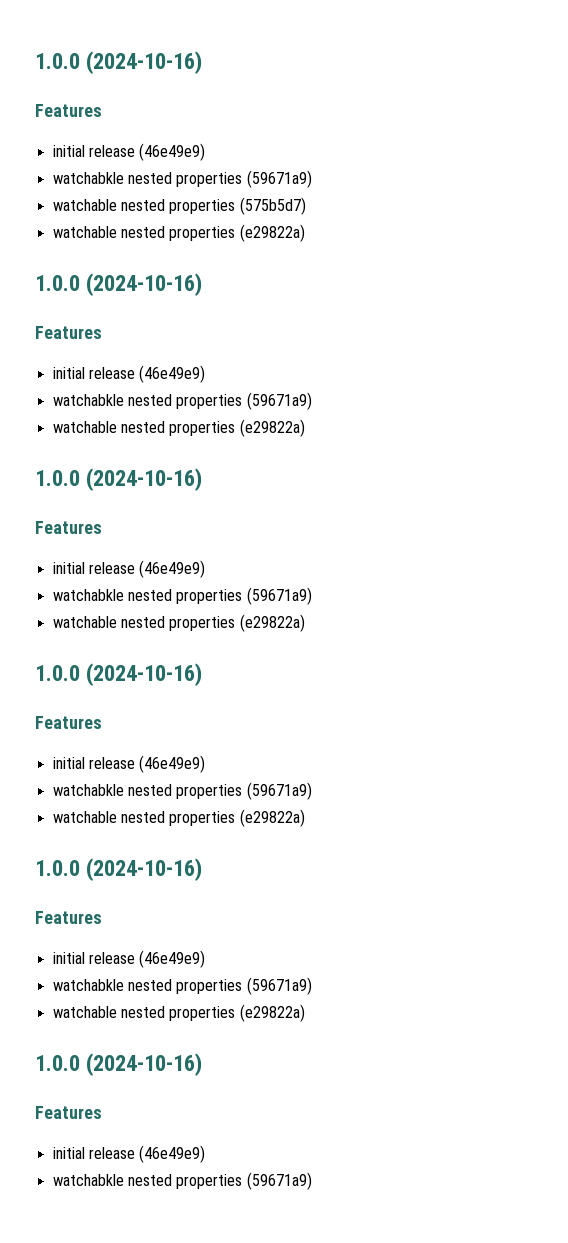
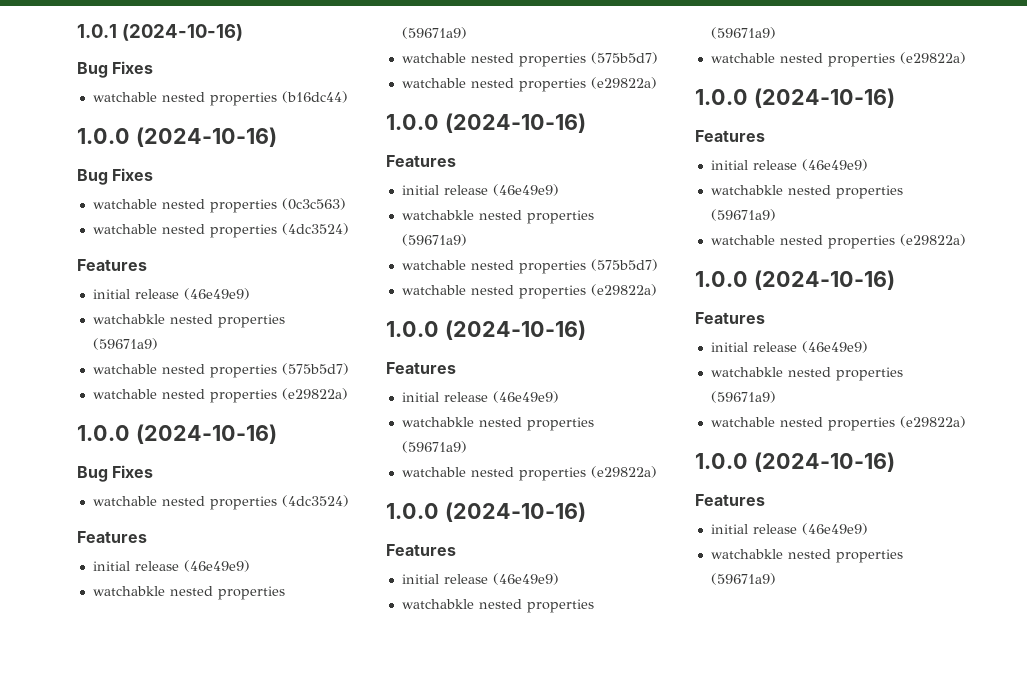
(35, 61) none -> [77,24,243,41] [77,61,154,78] [92,91,348,106] [77,127,277,147] [77,168,154,185] [92,198,346,213] [92,223,349,238] [77,259,147,271] [92,288,250,300] [92,314,285,328] [92,338,158,350] [92,363,349,378] [92,388,348,403] [77,424,277,444] [77,465,154,482] [92,495,349,510] [77,531,147,543] [92,560,250,572] [92,586,285,600] [401,27,467,39] [401,52,658,67] [401,77,657,92] 1.0.1 (2024-10-16) // Bug Fixes // watchable nested properties (b16dc44) // 1.0.0 (2024-10-16) // Bug Fixes // watchable nested properties (0c3c563) // watchable nested properties (4dc3524) // Features // initial release (46e49e9) // watchabkle nested properties (59671a9) // watchable nested properties (575b5d7) // watchable nested properties (e29822a) // 1.0.0 (2024-10-16) // Bug Fixes // watchable nested properties (4dc3524) // Features // initial release (46e49e9) // watchabkle nested properties (59671a9) // watchable nested properties (575b5d7) // watchable nested properties (e29822a) //

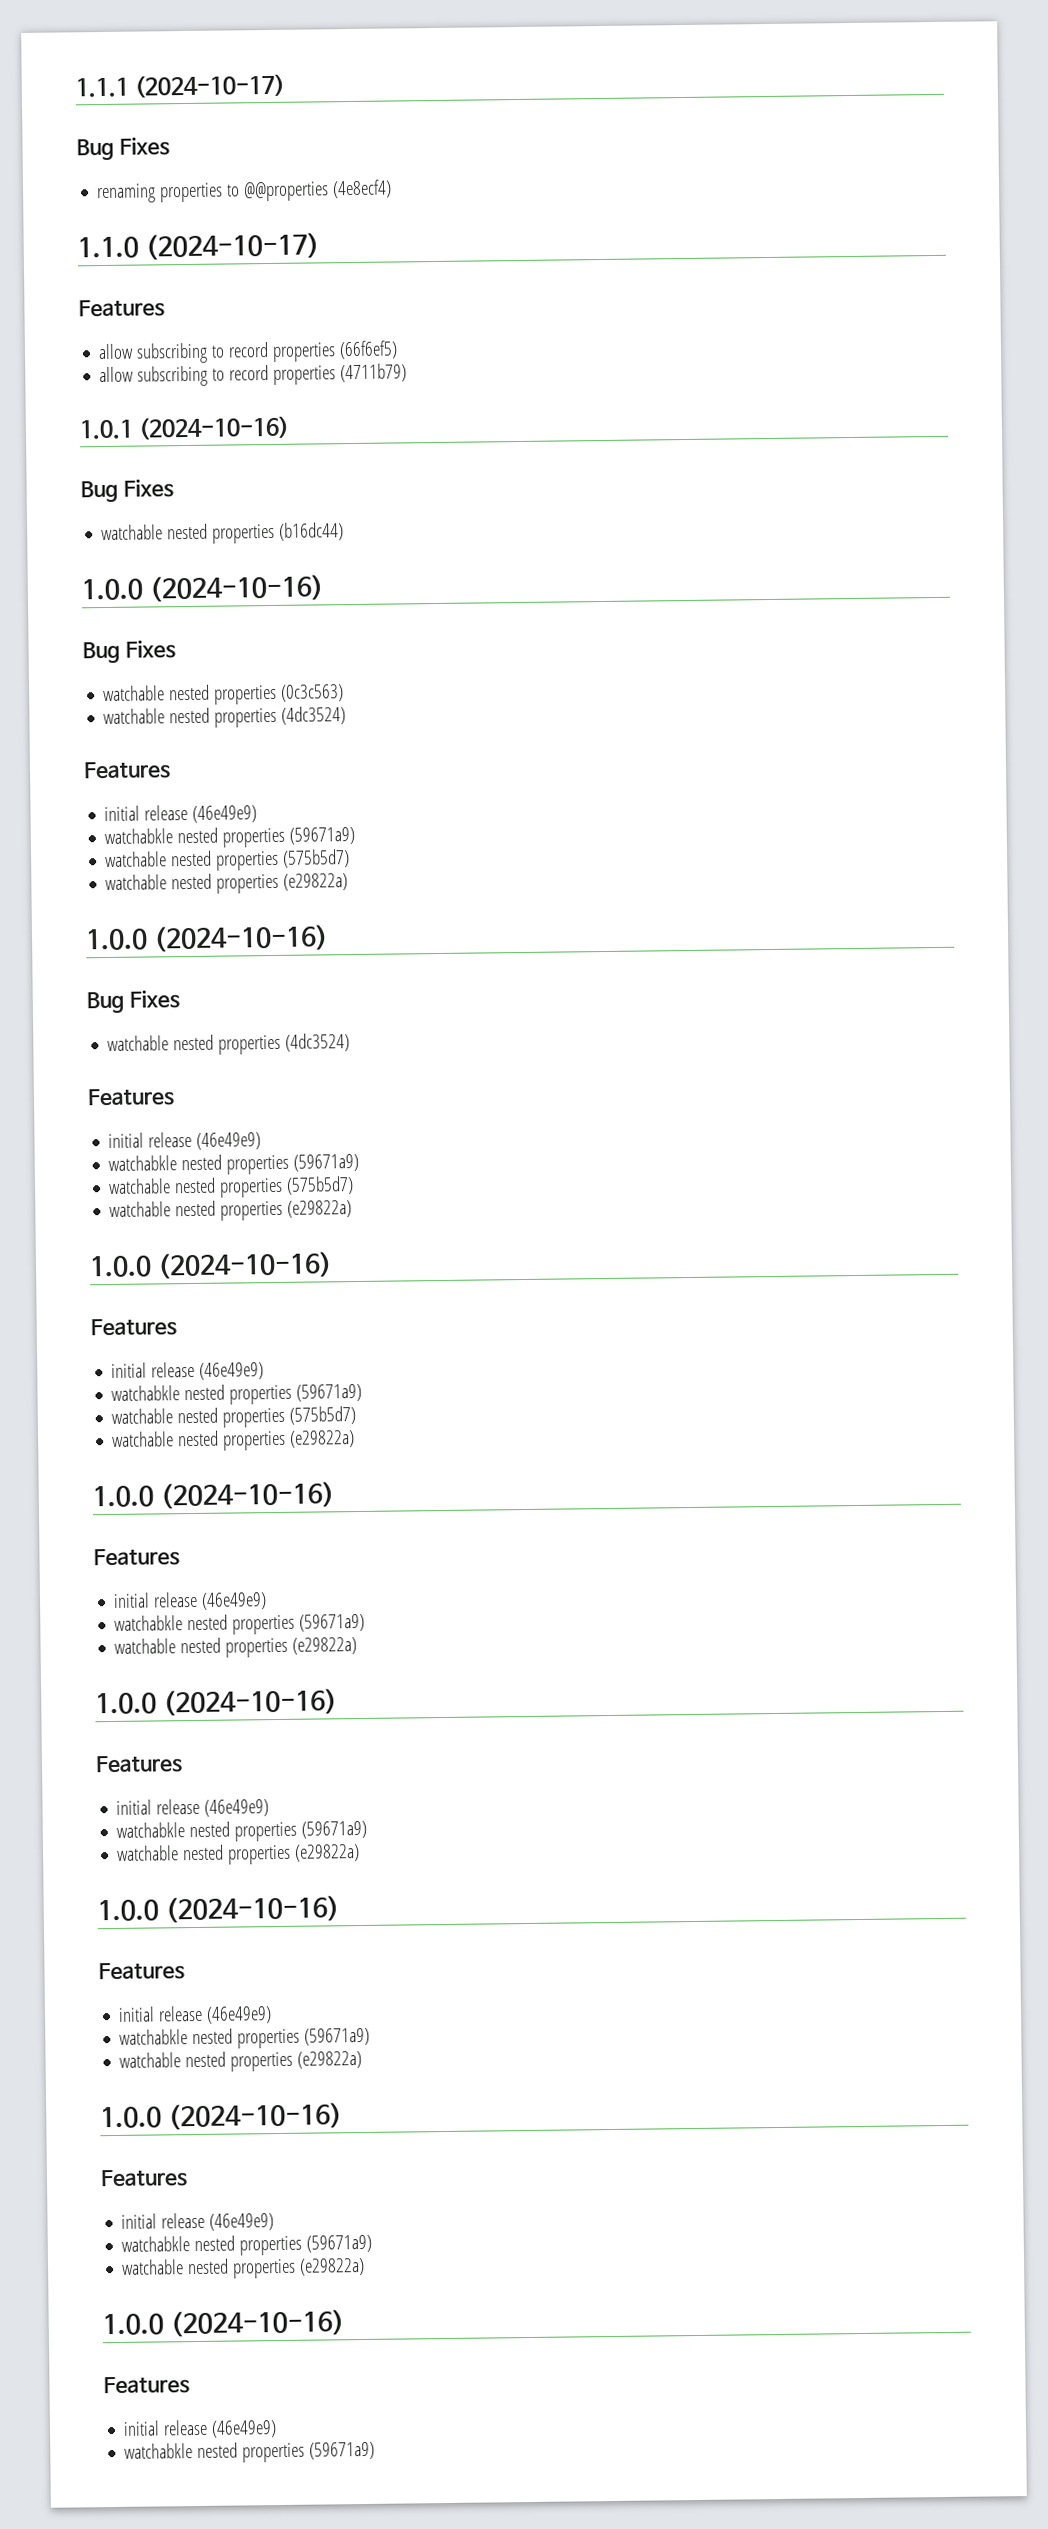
(77, 31) none -> [75,73,286,99] [76,137,170,161] [96,179,393,204] [77,232,320,261] [78,299,165,318] [98,340,399,364] [99,363,408,387] 1.1.1 (2024-10-17) // Bug Fixes // renaming properties to @@properties (4e8ecf4) // 1.1.0 (2024-10-17) // Features // allow subscribing to record properties (66f6ef5) // allow subscribing to record properties (4711b79) //

